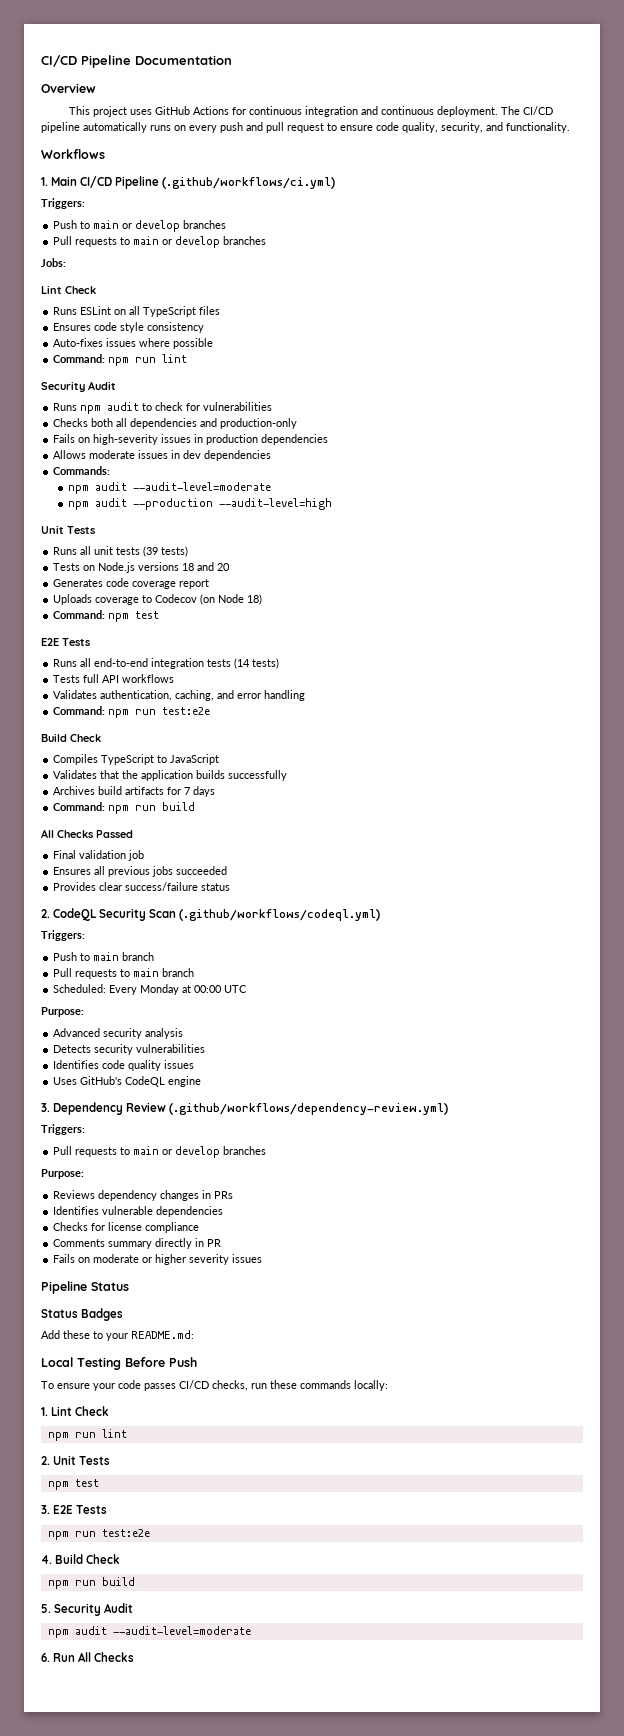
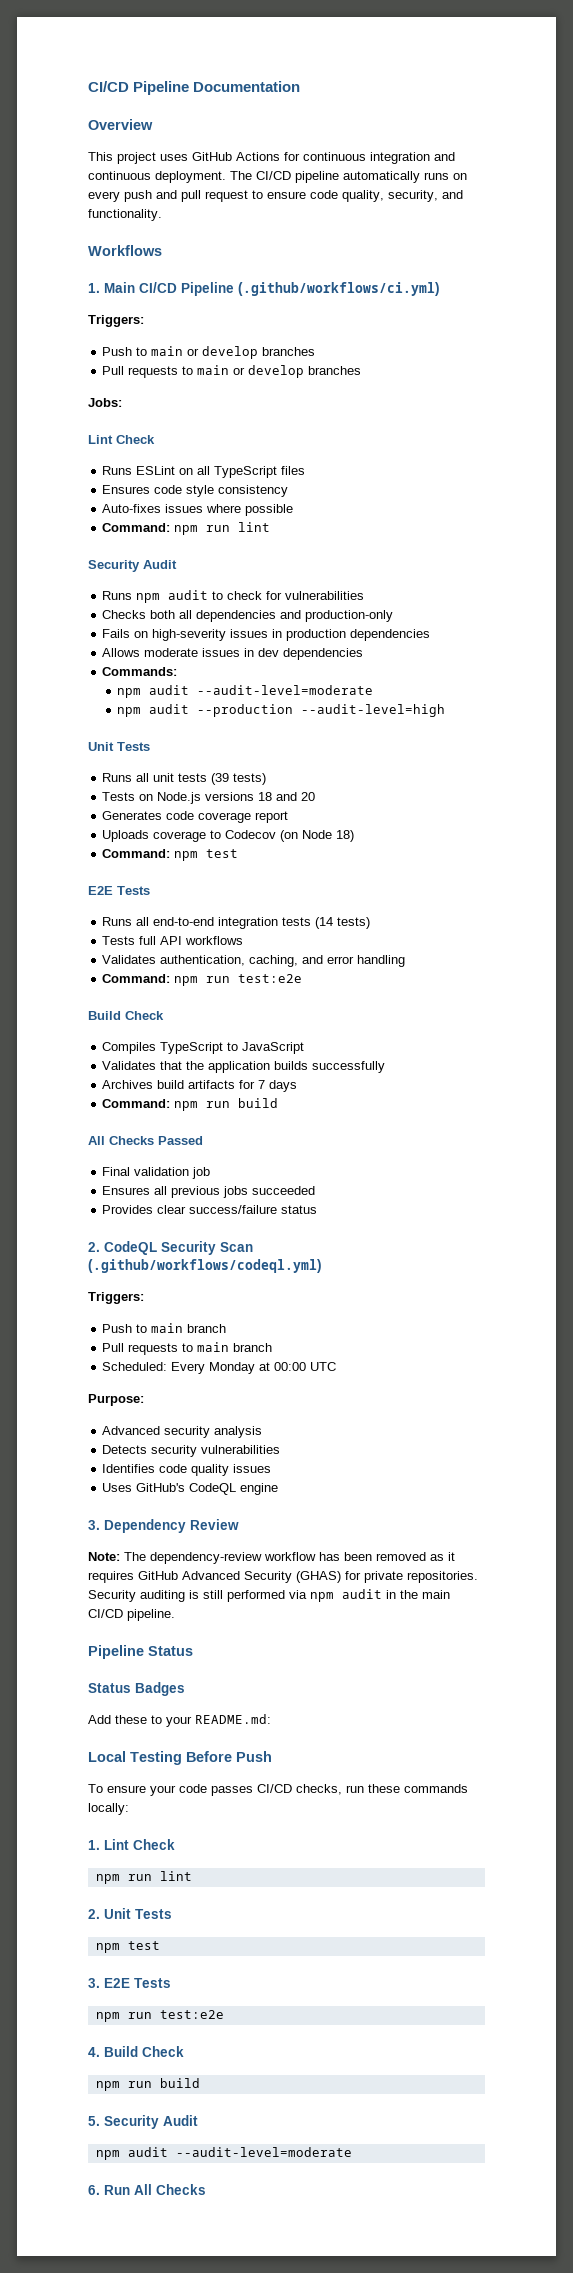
[169,1103,449,1115] [41,1124,85,1135] [53,1146,267,1158] [41,1169,84,1179] [53,1190,234,1201] [53,1206,224,1217] [53,1222,200,1233] [53,1238,222,1249] [53,1254,263,1265] (.github/workflows/dependency-review.yml) // Triggers: // Pull requests to main or develop branches // Purpose: // Reviews dependency changes in PRs // Identifies vulnerable dependencies // Checks for license compliance // Comments summary directly in PR // Fails on moderate or higher severity issues -> [88,1552,455,1564] [88,1571,478,1583] [88,1589,450,1602] [88,1609,175,1621] // Note: The dependency-review workflow has been removed as it requires GitHub Advanced Security (GHAS) for private repositories. Security auditing is still performed via npm audit in the main CI/CD pipeline.

